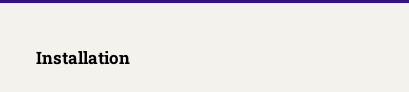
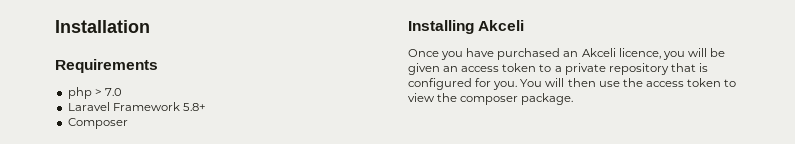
(130, 58) none -> [55,59,158,73] [67,87,122,99] [67,102,206,111] [67,118,128,129] [408,20,525,34] [408,48,725,60] [408,63,708,75] [408,78,737,90] [408,93,574,105] // Requirements // php > 7.0 // Laravel Framework 5.8+ // Composer // Installing Akceli // Once you have purchased an Akceli licence, you will be given an access token to a private repository that is configured for you. You will then use the access token to view the composer package.

